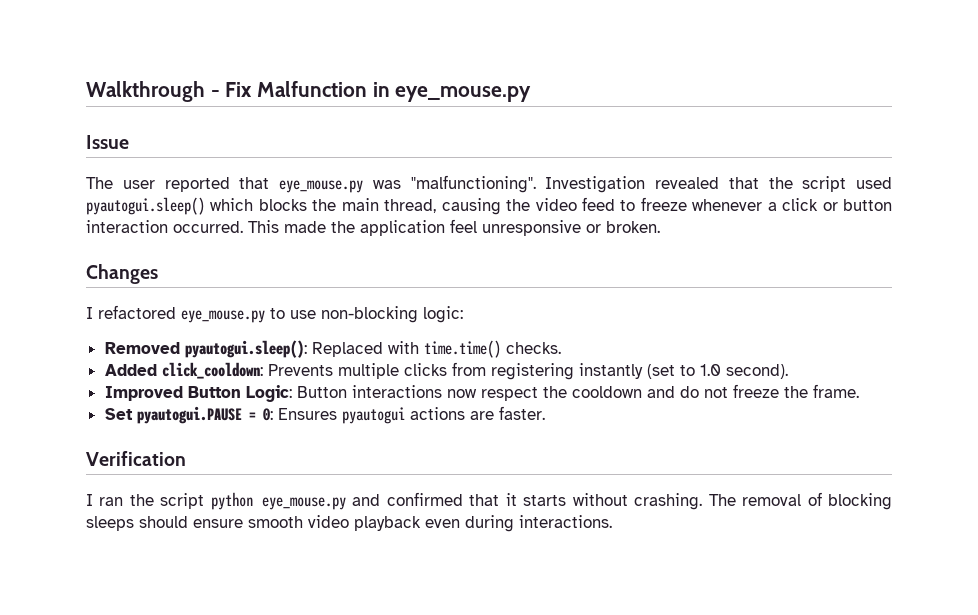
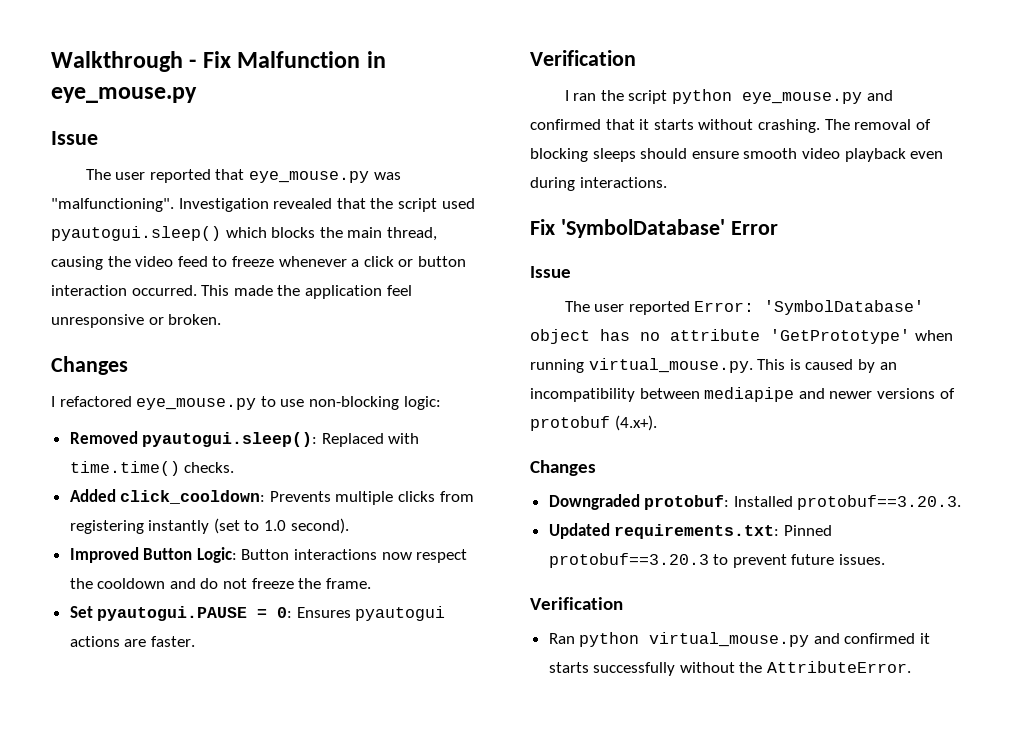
(612, 521) none -> [530,219,778,238] [530,266,571,278] [564,300,925,315] [530,329,953,344] [530,358,897,373] [530,387,955,402] [530,415,657,431] [530,460,596,476] [548,494,962,510] [548,523,832,539] [548,553,886,568] [530,597,623,610] [548,632,931,647] [548,661,912,676] // Fix 'SymbolDatabase' Error // Issue // The user reported Error: 'SymbolDatabase' object has no attribute 'GetPrototype' when running virtual_mouse.py. This is caused by an incompatibility between mediapipe and newer versions of protobuf (4.x+). // Changes // Downgraded protobuf: Installed protobuf==3.20.3. // Updated requirements.txt: Pinned protobuf==3.20.3 to prevent future issues. // Verification // Ran python virtual_mouse.py and confirmed it starts successfully without the AttributeError.

